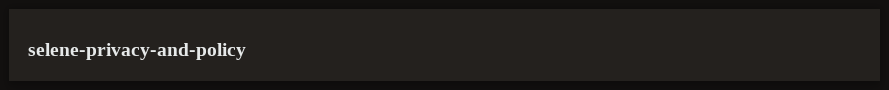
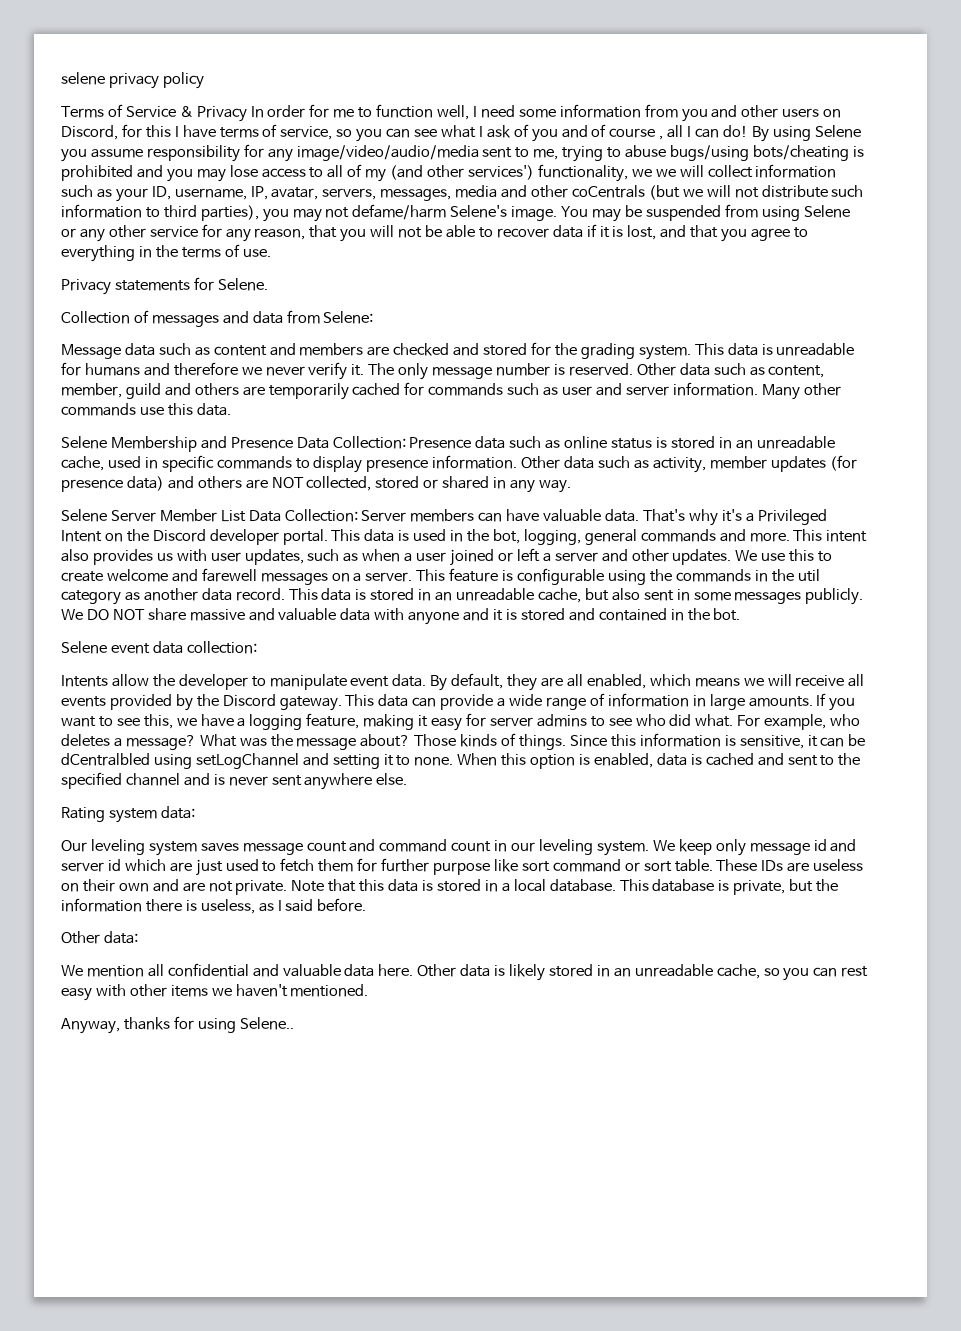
[28,43,246,60] selene-privacy-and-policy -> [61,72,204,89] [61,104,842,122] [61,124,861,142] [61,144,864,162] [61,164,837,182] [61,185,864,202] [61,204,850,222] [61,224,808,242] [61,244,271,262] [61,277,268,295] [61,310,374,327] [61,342,855,360] [61,362,825,380] [61,382,841,400] [61,403,231,416] [61,436,835,452] [61,455,857,473] [61,476,571,493] [61,509,827,526] [61,529,868,545] [61,548,833,566] [61,568,820,585] [61,588,864,605] [61,608,741,625] [61,641,257,654] [61,673,865,691] [61,693,856,711] [61,713,861,731] [61,733,866,750] [61,753,861,769] [61,772,408,790] [61,806,195,823] [61,839,857,856] [61,858,864,876] [61,879,839,895] [61,898,367,914] [61,931,138,944] [61,963,869,981] [61,984,369,1001] [61,1016,294,1034] selene privacy policy // Terms of Service & Privacy In order for me to function well, I need some information from you and other users on Discord, for this I have terms of service, so you can see what I ask of you and of course , all I can do! By using Selene you assume responsibility for any image/video/audio/media sent to me, trying to abuse bugs/using bots/cheating is prohibited and you may lose access to all of my (and other services') functionality, we we will collect information such as your ID, username, IP, avatar, servers, messages, media and other coCentrals (but we will not distribute such information to third parties), you may not defame/harm Selene's image. You may be suspended from using Selene or any other service for any reason, that you will not be able to recover data if it is lost, and that you agree to everything in the terms of use. // Privacy statements for Selene. // Collection of messages and data from Selene: // Message data such as content and members are checked and stored for the grading system. This data is unreadable for humans and therefore we never verify it. The only message number is reserved. Other data such as content, member, guild and others are temporarily cached for commands such as user and server information. Many other commands use this data. // Selene Membership and Presence Data Collection: Presence data such as online status is stored in an unreadable cache, used in specific commands to display presence information. Other data such as activity, member updates (for presence data) and others are NOT collected, stored or shared in any way. // Selene Server Member List Data Collection: Server members can have valuable data. That's why it's a Privileged Intent on the Discord developer portal. This data is used in the bot, logging, general commands and more. This intent also provides us with user updates, such as when a user joined or left a server and other updates. We use this to create welcome and farewell messages on a server. This feature is configurable using the commands in the util category as another data record. This data is stored in an unreadable cache, but also sent in some messages publicly. We DO NOT share massive and valuable data with anyone and it is stored and contained in the bot. // Selene event data collection: // Intents allow the developer to manipulate event data. By default, they are all enabled, which means we will receive all events provided by the Discord gateway. This data can provide a wide range of information in large amounts. If you want to see this, we have a logging feature, making it easy for server admins to see who did what. For example, who deletes a message? What was the message about? Those kinds of things. Since this information is sensitive, it can be dCentralbled using setLogChannel and setting it to none. When this option is enabled, data is cached and sent to the specified channel and is never sent anywhere else. // Rating system data: // Our leveling system saves message count and command count in our leveling system. We keep only message id and server id which are just used to fetch them for further purpose like sort command or sort table. These IDs are useless on their own and are not private. Note that this data is stored in a local database. This database is private, but the information there is useless, as I said before. // Other data: // We mention all confidential and valuable data here. Other data is likely stored in an unreadable cache, so you can rest easy with other items we haven't mentioned. // Anyway, thanks for using Selene..

